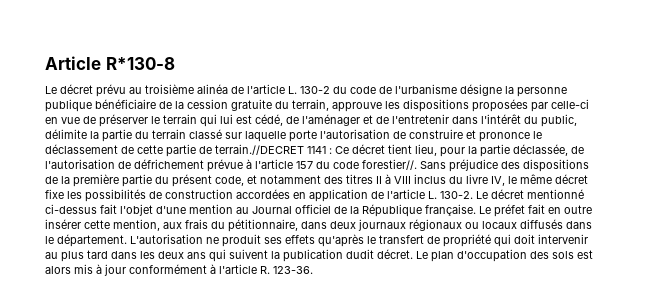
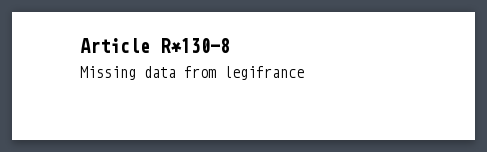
[45,84,567,97] [45,99,589,112] [45,114,577,127] [45,129,542,142] [45,144,584,157] [45,159,589,172] [45,174,588,187] [45,189,584,202] [45,204,592,217] [45,219,592,232] [45,234,588,247] [45,249,593,262] [45,264,313,276] Le décret prévu au troisième alinéa de l'article L. 130-2 du code de l'urbanisme désigne la personne publique bénéficiaire de la cession gratuite du terrain, approuve les dispositions proposées par celle-ci en vue de préserver le terrain qui lui est cédé, de l'aménager et de l'entretenir dans l'intérêt du public, délimite la partie du terrain classé sur laquelle porte l'autorisation de construire et prononce le déclassement de cette partie de terrain.//DECRET 1141 : Ce décret tient lieu, pour la partie déclassée, de l'autorisation de défrichement prévue à l'article 157 du code forestier//. Sans préjudice des dispositions de la première partie du présent code, et notamment des titres II à VIII inclus du livre IV, le même décret fixe les possibilités de construction accordées en application de l'article L. 130-2. Le décret mentionné ci-dessus fait l'objet d'une mention au Journal officiel de la République française. Le préfet fait en outre insérer cette mention, aux frais du pétitionnaire, dans deux journaux régionaux ou locaux diffusés dans le département. L'autorisation ne produit ses effets qu'après le transfert de propriété qui doit intervenir au plus tard dans les deux ans qui suivent la publication dudit décret. Le plan d'occupation des sols est alors mis à jour conformément à l'article R. 123-36. -> [80,66,304,80] Missing data from legifrance

